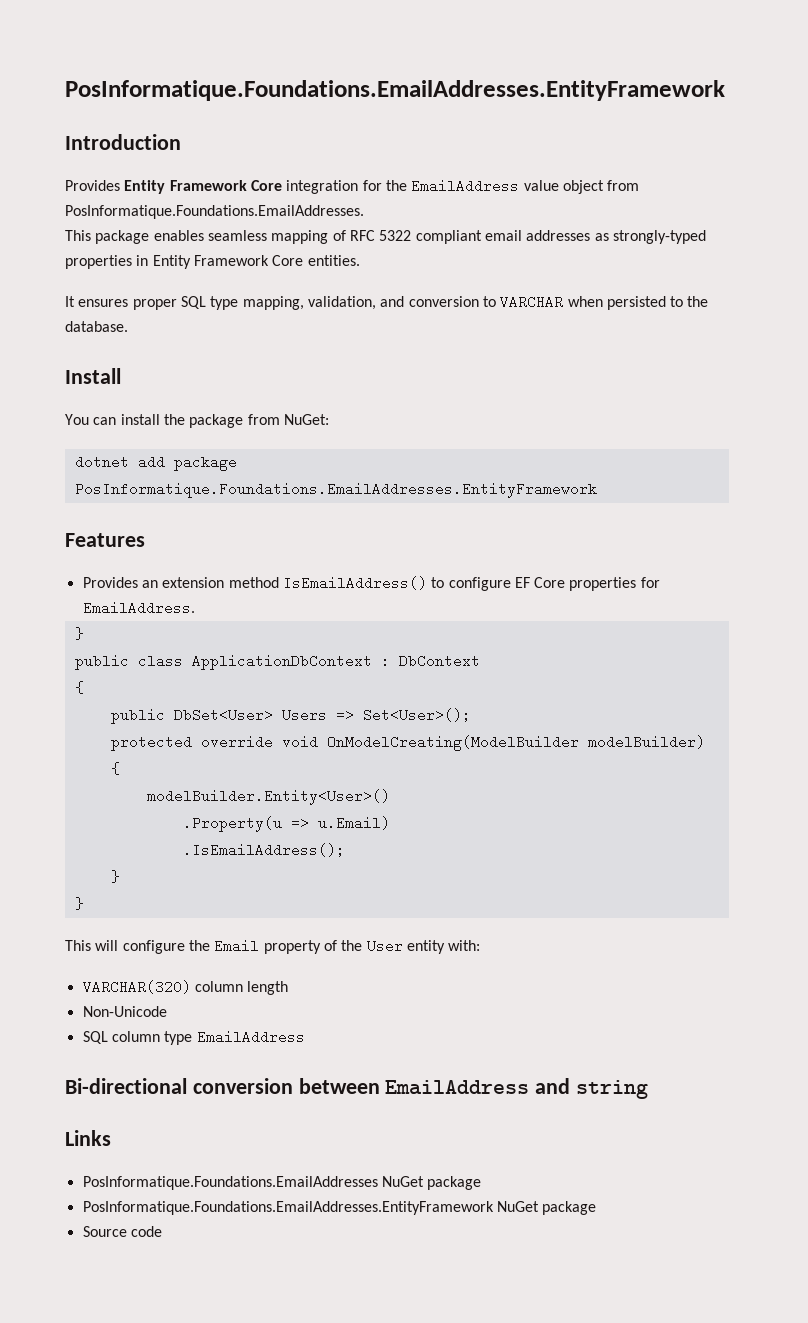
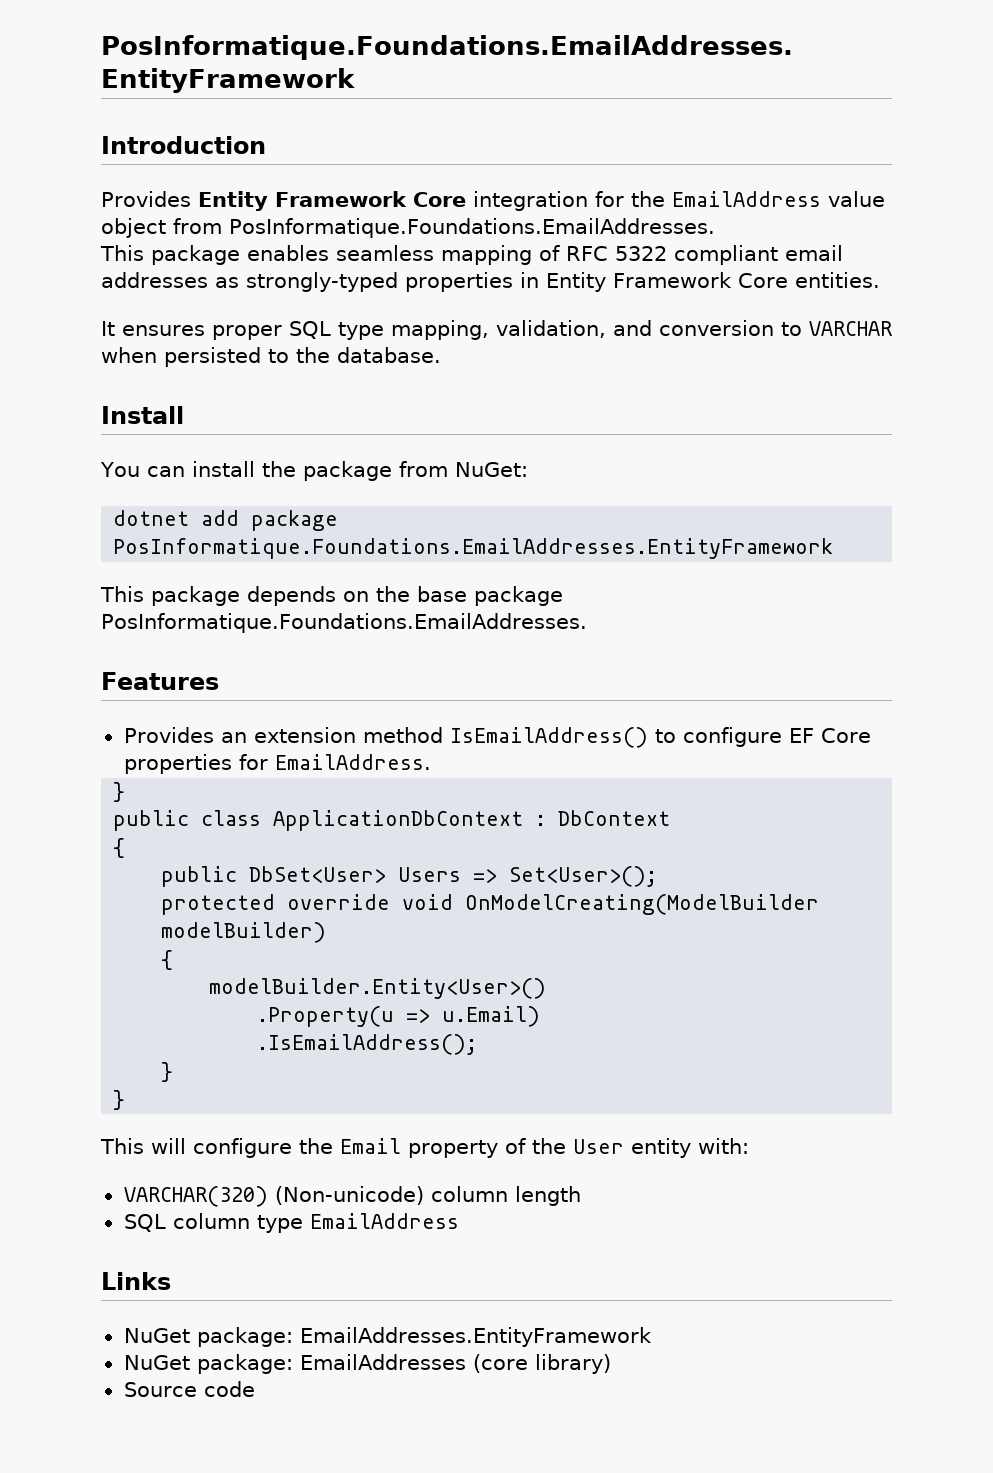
(597, 490) none -> [100,586,563,606] [101,613,587,633] // This package depends on the base package PosInformatique.Foundations.EmailAddresses.
(191, 987) none -> [274,1186,424,1205] (Non-unicode)
[82,1006,167,1017] // Non-Unicode -> (581, 1196) none
[65,1078,649,1099] [65,1130,111,1146] [82,1176,482,1190] [82,1201,597,1215] Bi-directional conversion between EmailAddress and string // Links // PosInformatique.Foundations.EmailAddresses NuGet package // PosInformatique.Foundations.EmailAddresses.EntityFramework NuGet package -> [101,1272,171,1290] [123,1327,652,1347] [123,1354,611,1374] Links // NuGet package: EmailAddresses.EntityFramework // NuGet package: EmailAddresses (core library)

